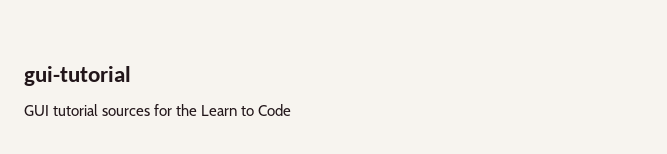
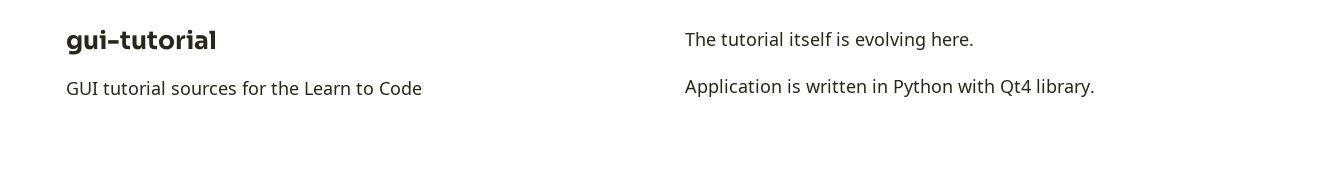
(292, 110) none -> [685,32,974,50] [685,79,1095,97] // The tutorial itself is evolving here. // Application is written in Python with Qt4 library.

